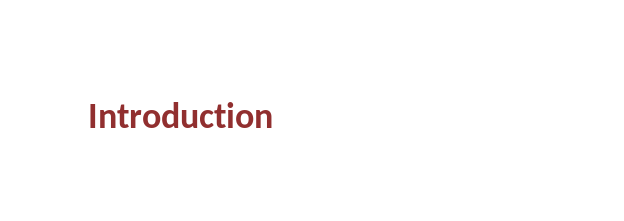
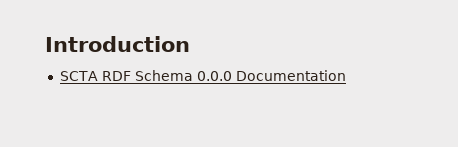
(273, 115) none -> [59,70,346,81] // SCTA RDF Schema 0.0.0 Documentation

